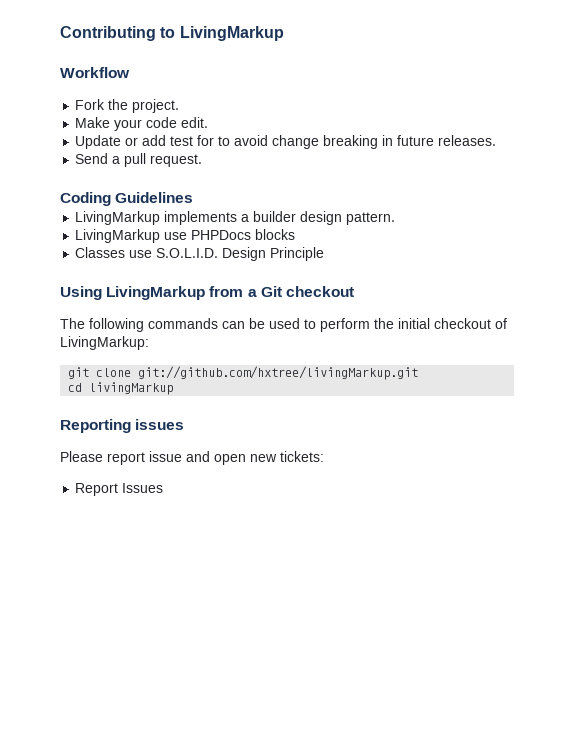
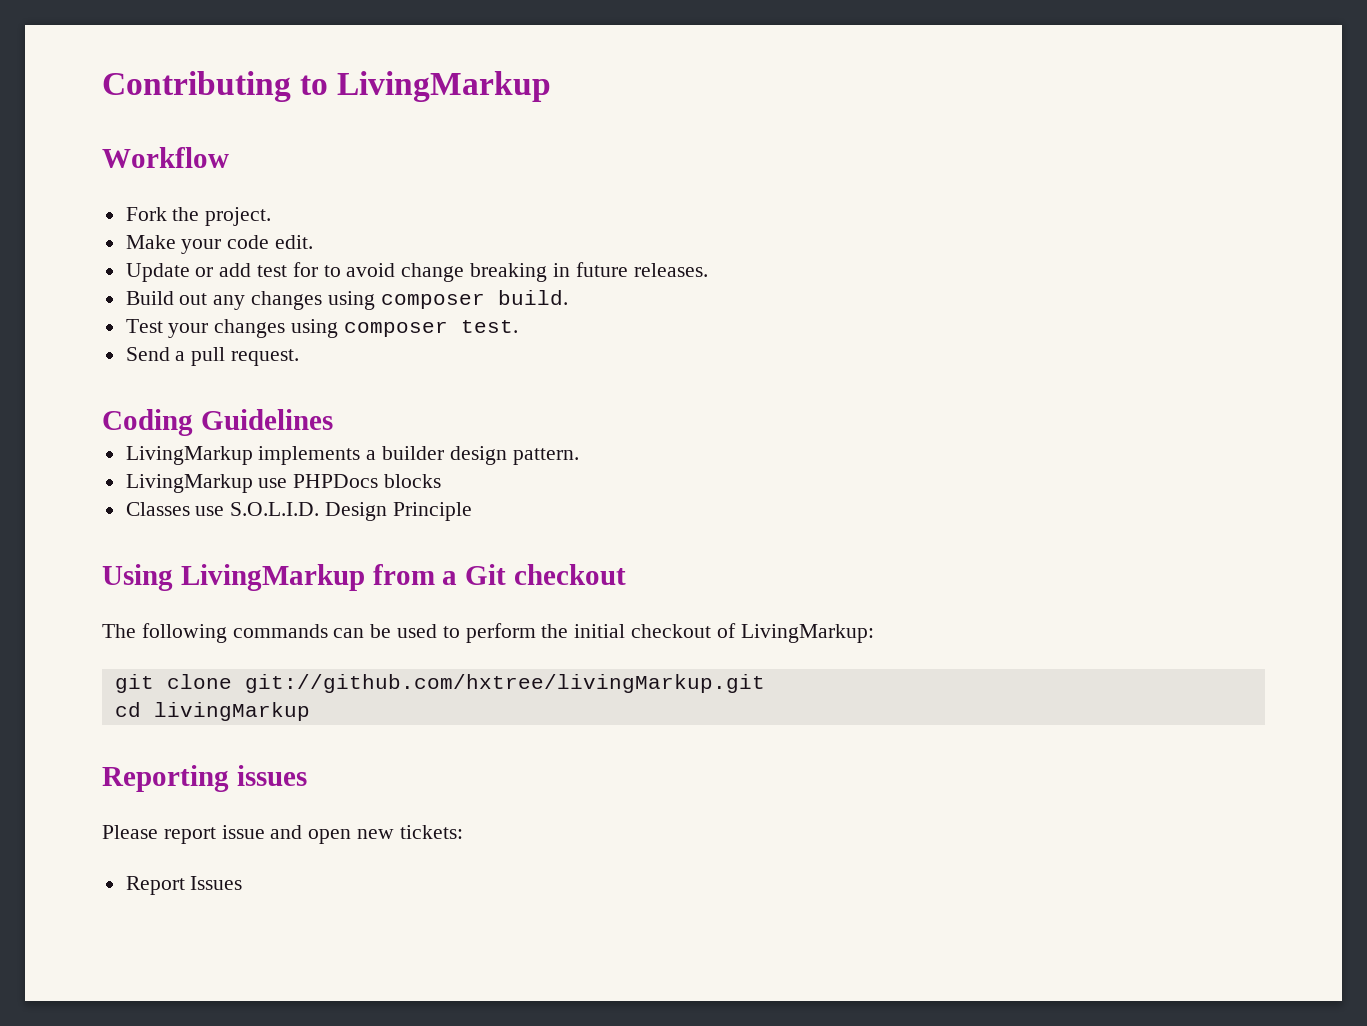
(497, 140) none -> [125,290,568,310] [125,319,518,338] // Build out any changes using composer build. // Test your changes using composer test.

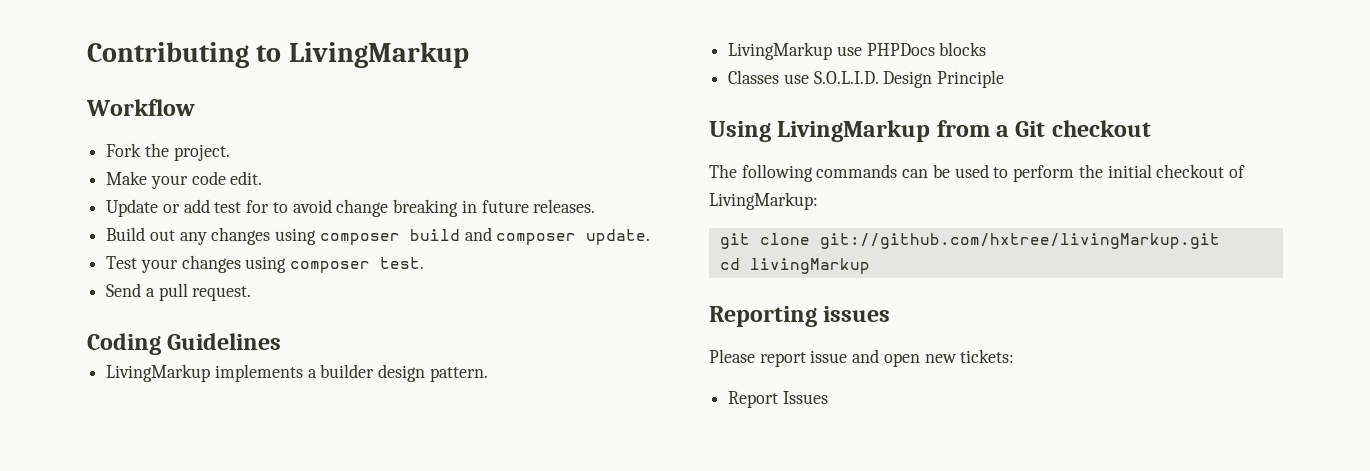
[497,290,568,305] build. -> [409,227,651,245] build and composer update.

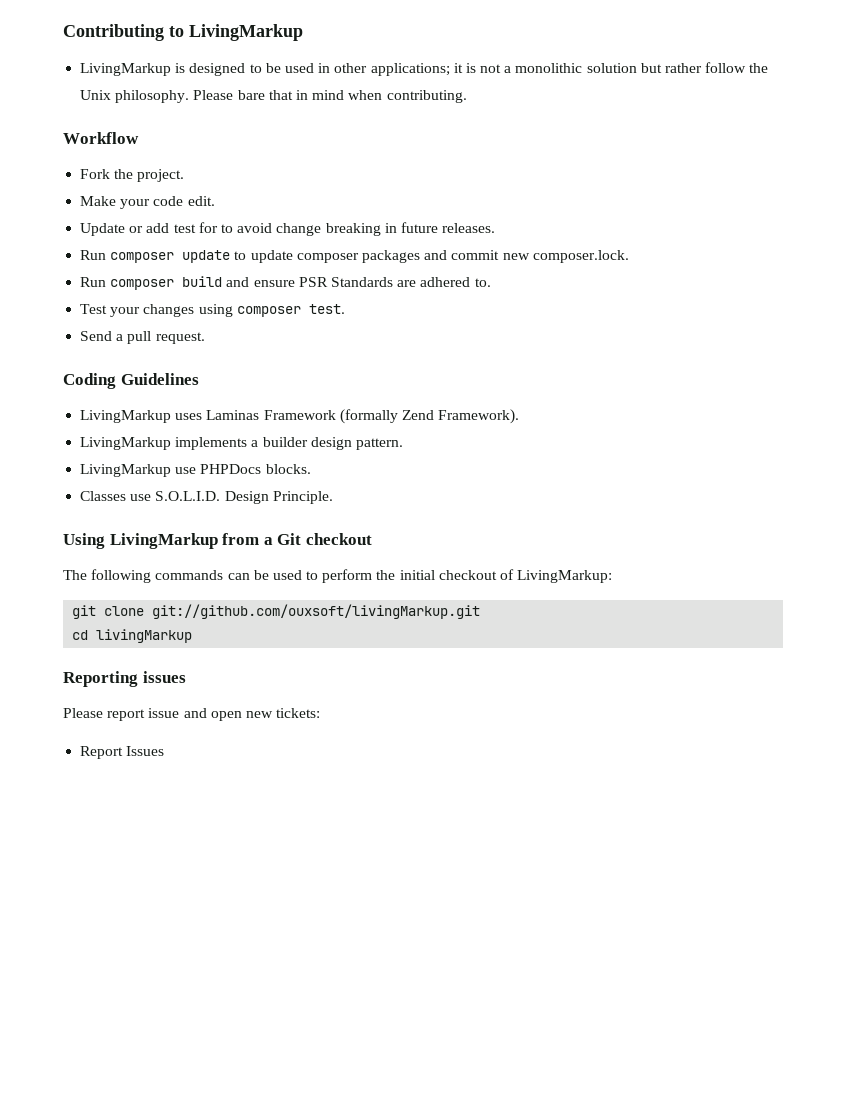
(469, 55) none -> [80,62,769,76] [80,90,467,103] // LivingMarkup is designed to be used in other applications; it is not a monolithic solution but rather follow the Unix philosophy. Please bare that in mind when contributing.
[106,227,651,245] Build out any changes using composer build and composer update. -> [80,250,629,263] [80,276,491,290] Run composer update to update composer packages and commit new composer.lock. // Run composer build and ensure PSR Standards are adhered to.
(282, 341) none -> [80,409,520,424] // LivingMarkup uses Laminas Framework (formally Zend Framework).
[939,42,987,56] blocks -> [265,464,311,474] blocks.
[937,70,1005,88] Principle -> [272,491,333,504] Principle.
[819,233,1220,249] git://github.com/hxtree/livingMarkup.git -> [152,604,481,619] git://github.com/ouxsoft/livingMarkup.git

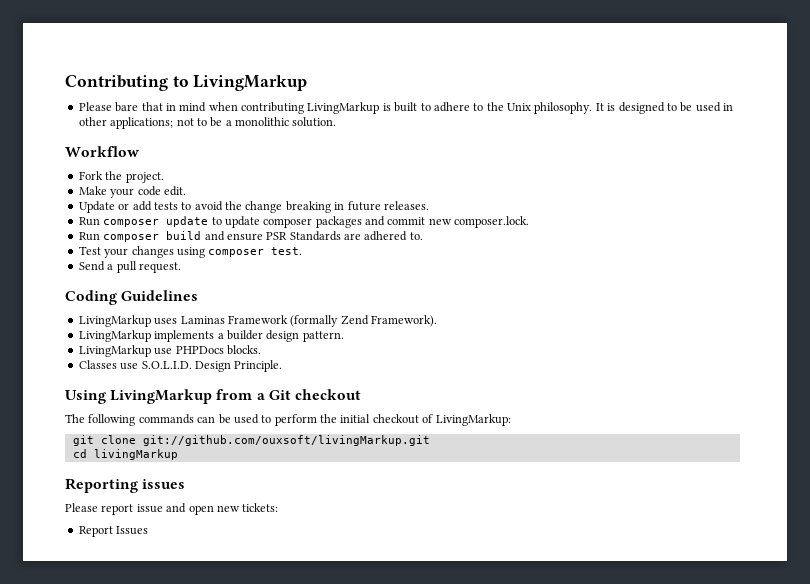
[80,63,172,76] LivingMarkup -> [78,102,604,114] Please bare that in mind when contributing LivingMarkup is built to adhere to the Unix philosophy. It
[453,62,769,73] [80,90,467,103] it is not a monolithic solution but rather follow the Unix philosophy. Please bare that in mind when contributing. -> [176,117,337,127] not to be a monolithic solution.
[173,222,218,233] test for -> [153,202,178,210] tests
(273, 228) none -> [225,201,242,210] the

